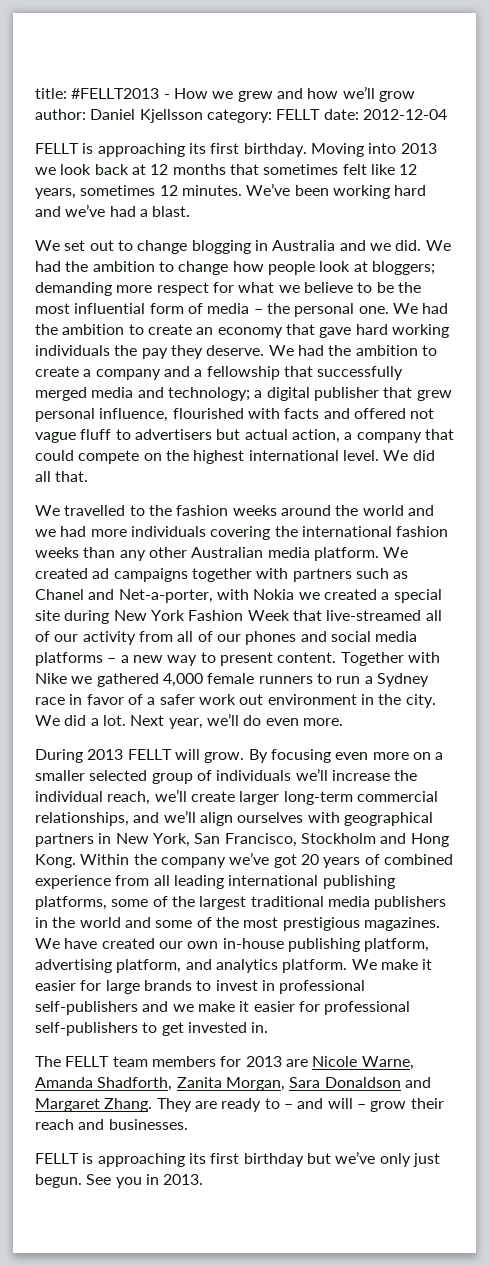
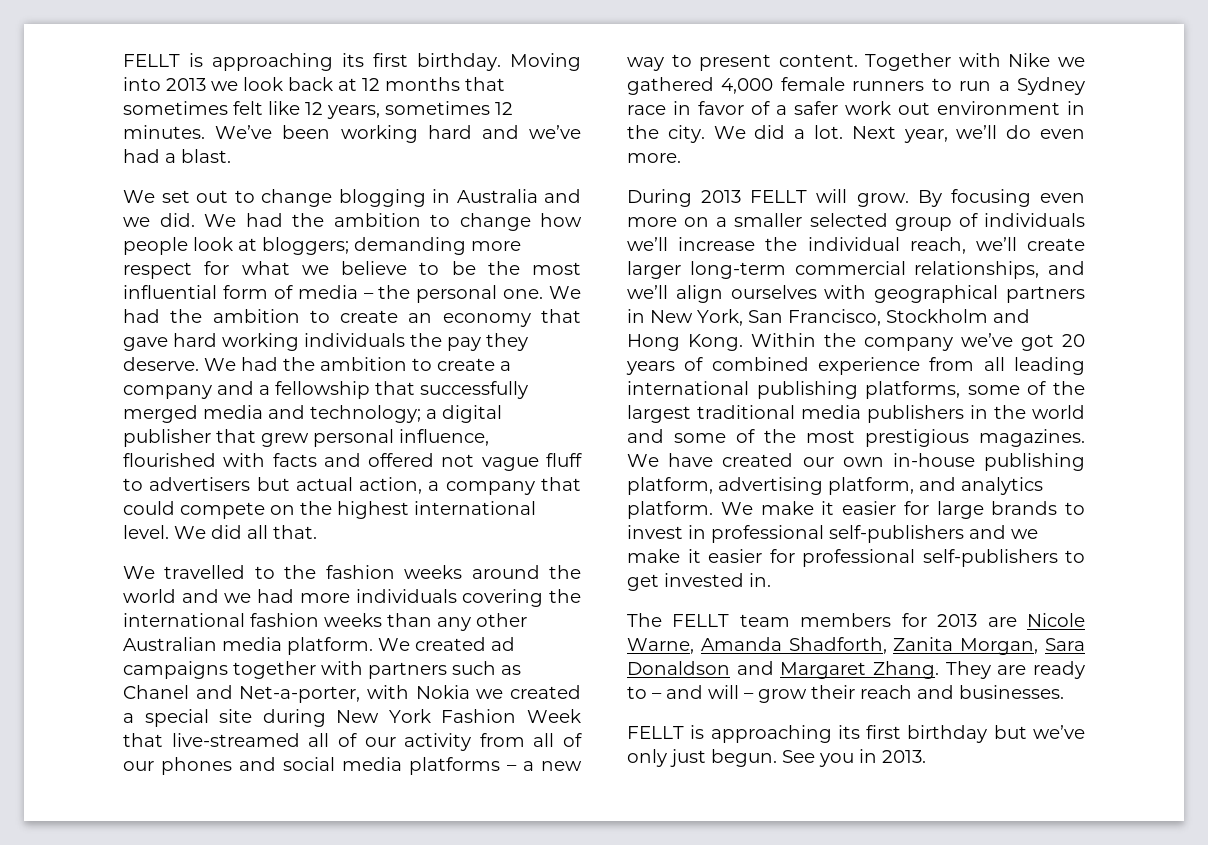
[35,86,415,102] [35,109,447,123] title: #FELLT2013 - How we grew and how we’ll grow author: Daniel Kjellsson category: FELLT date: 2012-12-04 // -> (123, 60) none

